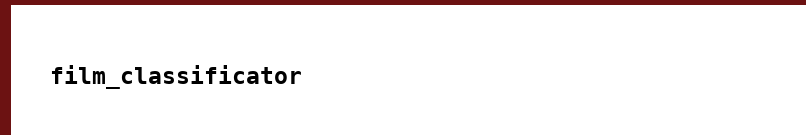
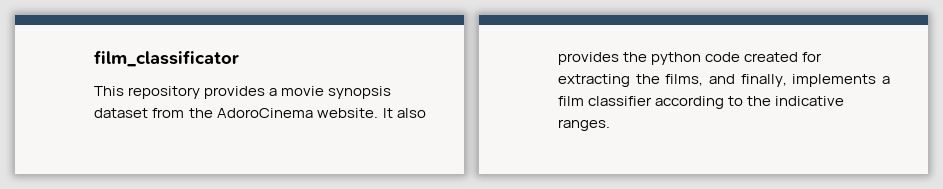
(302, 77) none -> [94,86,392,99] [94,108,426,118] [558,52,823,65] [558,74,890,87] [558,96,845,109] [558,119,610,131] // This repository provides a movie synopsis dataset from the AdoroCinema website. It also provides the python code created for extracting the films, and finally, implements a film classifier according to the indicative ranges.

